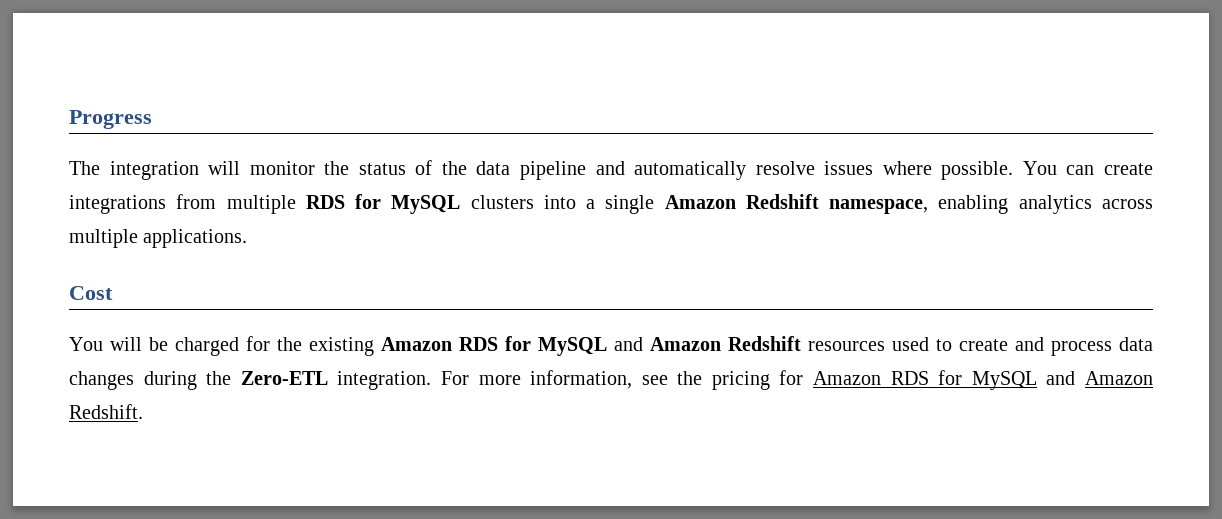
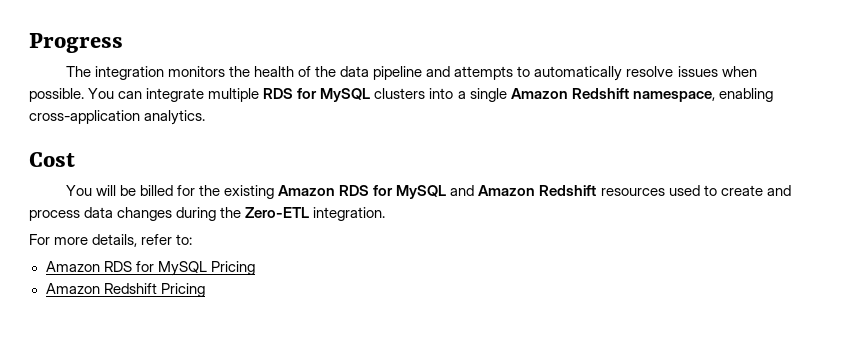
[208,161,406,175] will monitor the status -> [167,66,295,77] monitors the health
(625, 168) none -> [454,66,531,80] attempts to
[882,161,932,175] where -> [721,66,757,77] when
[1104,163,1153,175] [69,194,217,214] create integrations from -> [146,88,205,102] integrate
[1018,195,1153,214] [69,229,248,248] analytics across multiple applications. -> [29,110,206,125] cross-application analytics.
[175,337,239,356] charged -> [139,185,173,196] billed
(432, 380) none -> (386, 214) //
[530,370,1154,390] [69,404,143,419] information, see the pricing for Amazon RDS for MySQL and Amazon Redshift. -> [92,234,193,247] [45,261,255,276] [45,283,205,297] details, refer to: // Amazon RDS for MySQL Pricing // Amazon Redshift Pricing

